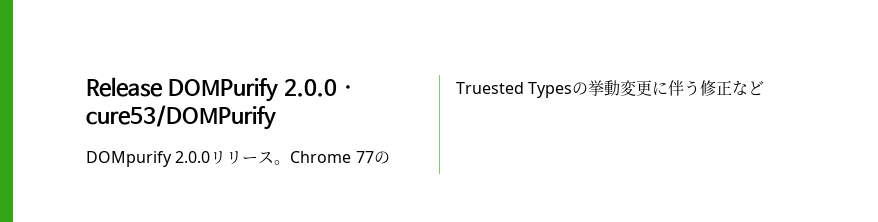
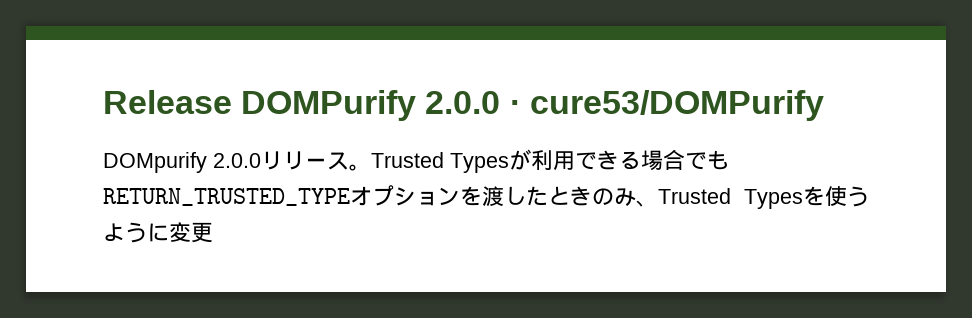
[290,151,390,164] [456,80,765,98] Chrome 77のTruested Typesの挙動変更に伴う修正など -> [371,149,729,173] [103,185,869,209] [103,222,213,243] Trusted Typesが利用できる場合でもRETURN_TRUSTED_TYPEオプションを渡したときのみ、Trusted Typesを使うように変更

